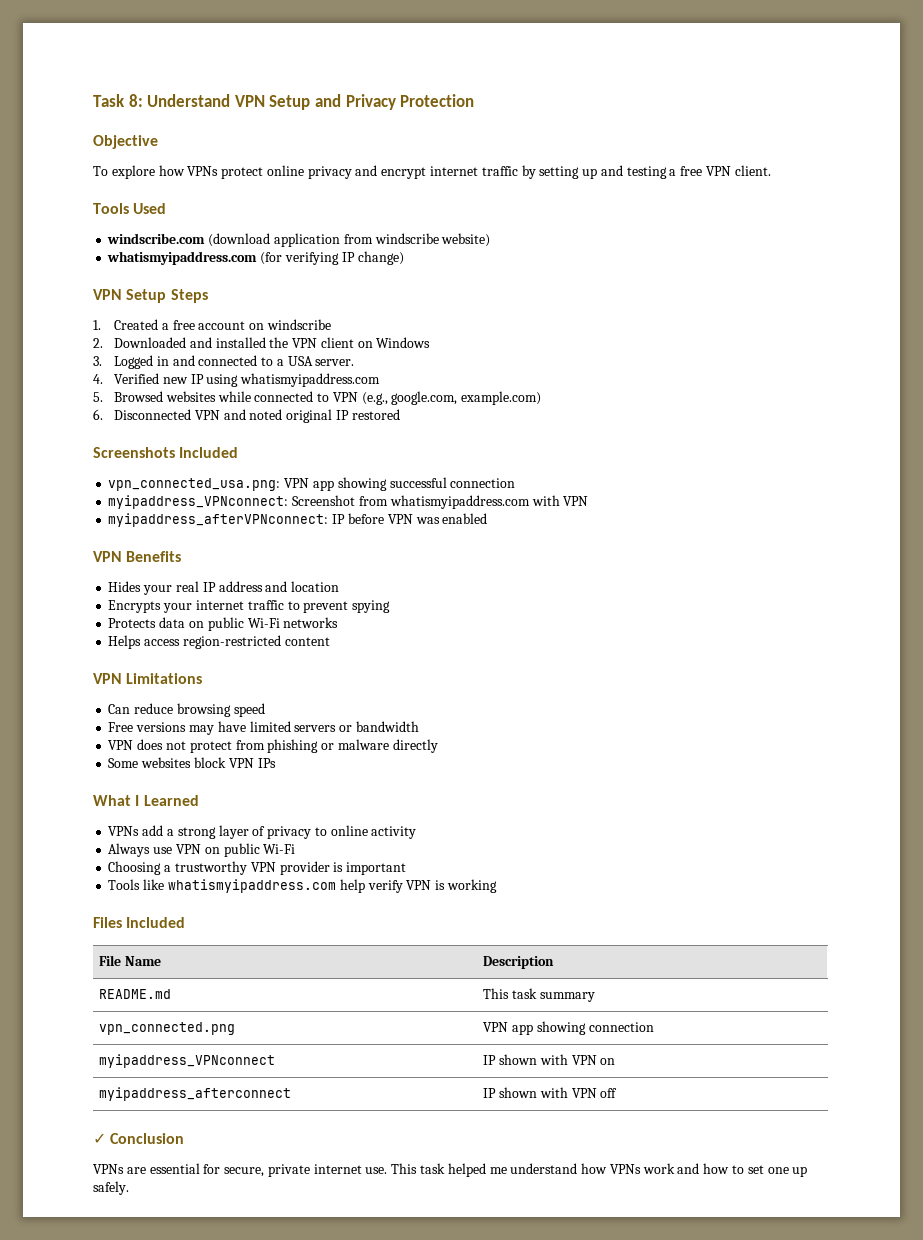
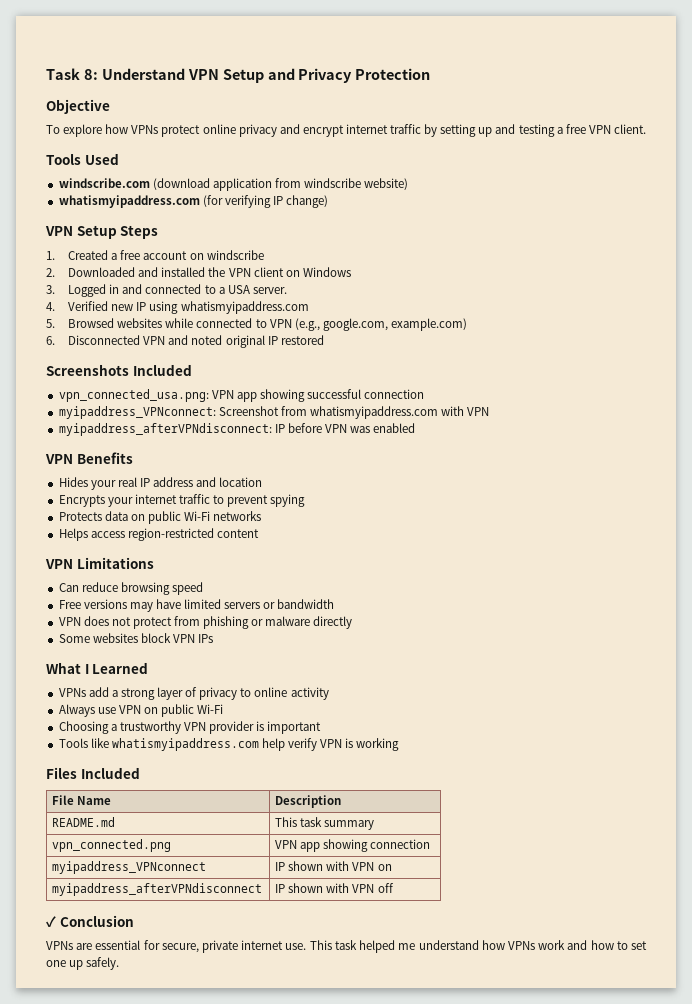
[108,513,329,527] myipaddress_afterVPNconnect: -> [58,423,272,436] myipaddress_afterVPNdisconnect:
[99,1087,292,1101] myipaddress_afterconnect -> [52,883,263,896] myipaddress_afterVPNdisconnect

